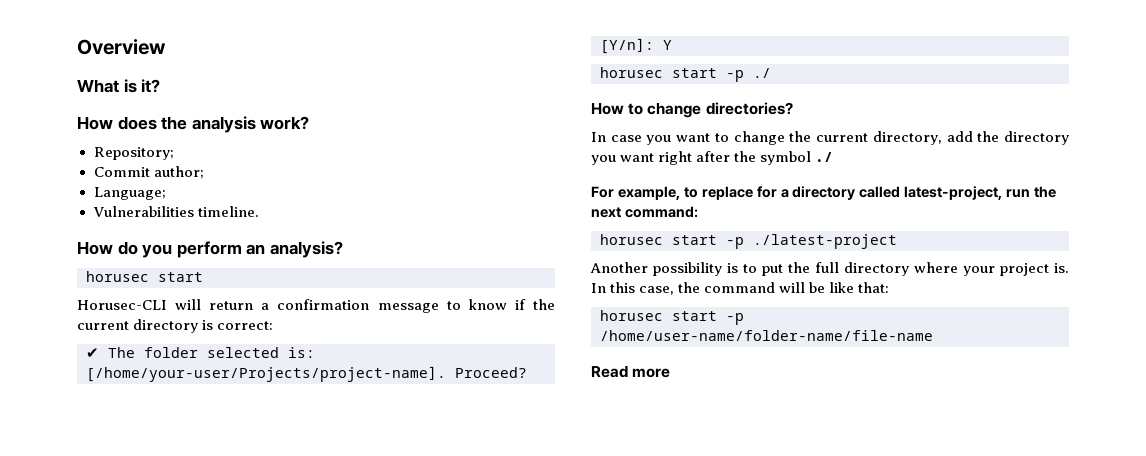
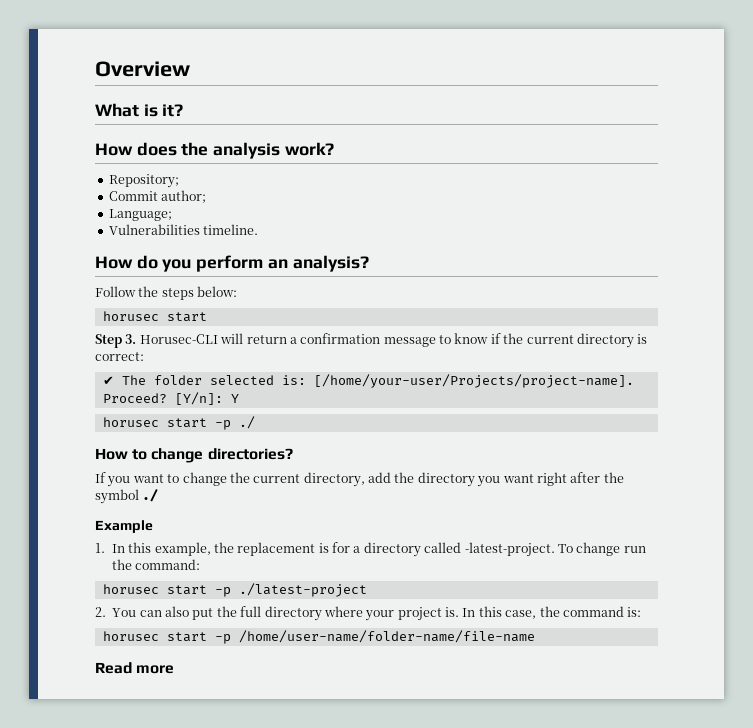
(343, 249) none -> [95,286,238,300] // Follow the steps below:
(203, 277) none -> [95,334,137,348] Step 3.
[591,132,642,142] In case -> [95,472,106,483] If
[591,186,753,200] For example, to replace -> [95,520,153,533] [95,542,329,556] Example // 1. In this example, the replacement is
[904,186,1003,200] latest-project, -> [464,542,621,557] -latest-project. To change
[591,207,621,218] next -> (132, 564) none
[590,262,757,276] Another possibility is to -> [95,606,189,617] 2. You can also
[779,282,890,293] will be like that: -> [627,607,642,617] is:

